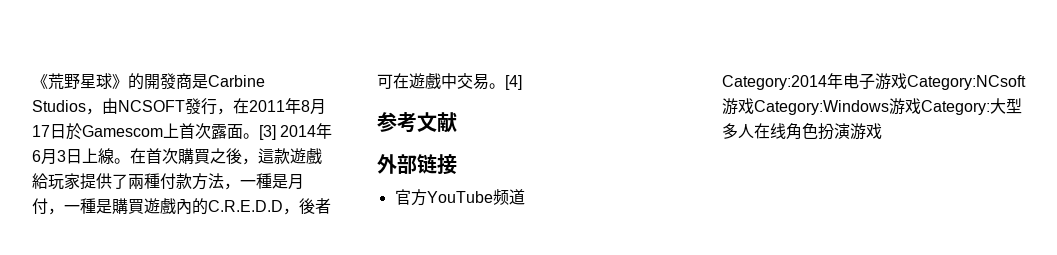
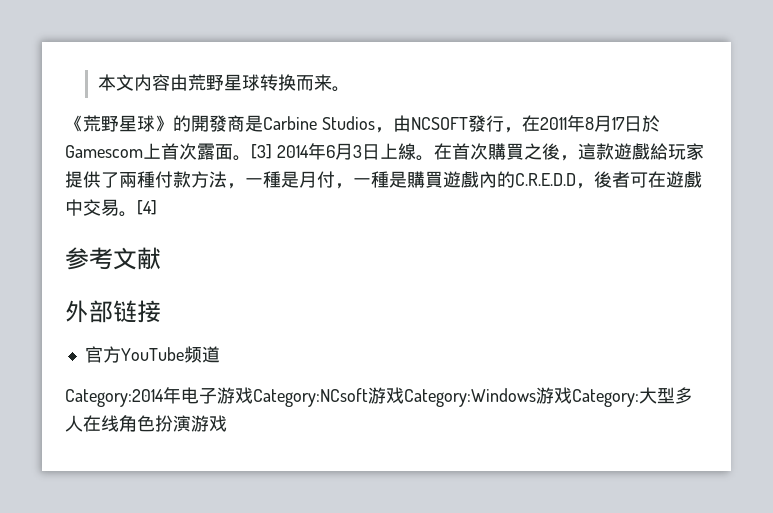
(32, 81) none -> [97,74,350,92] 本文内容由荒野星球转换而来。 //

